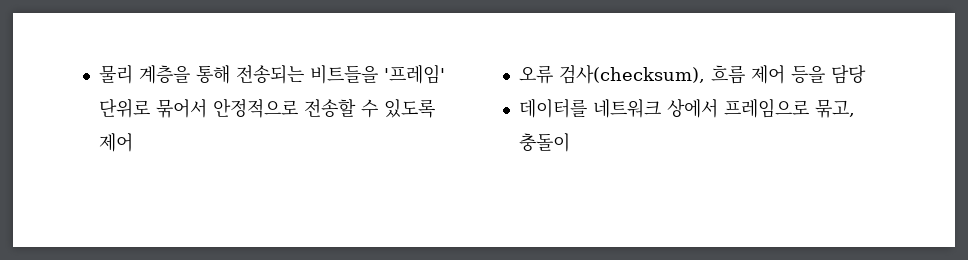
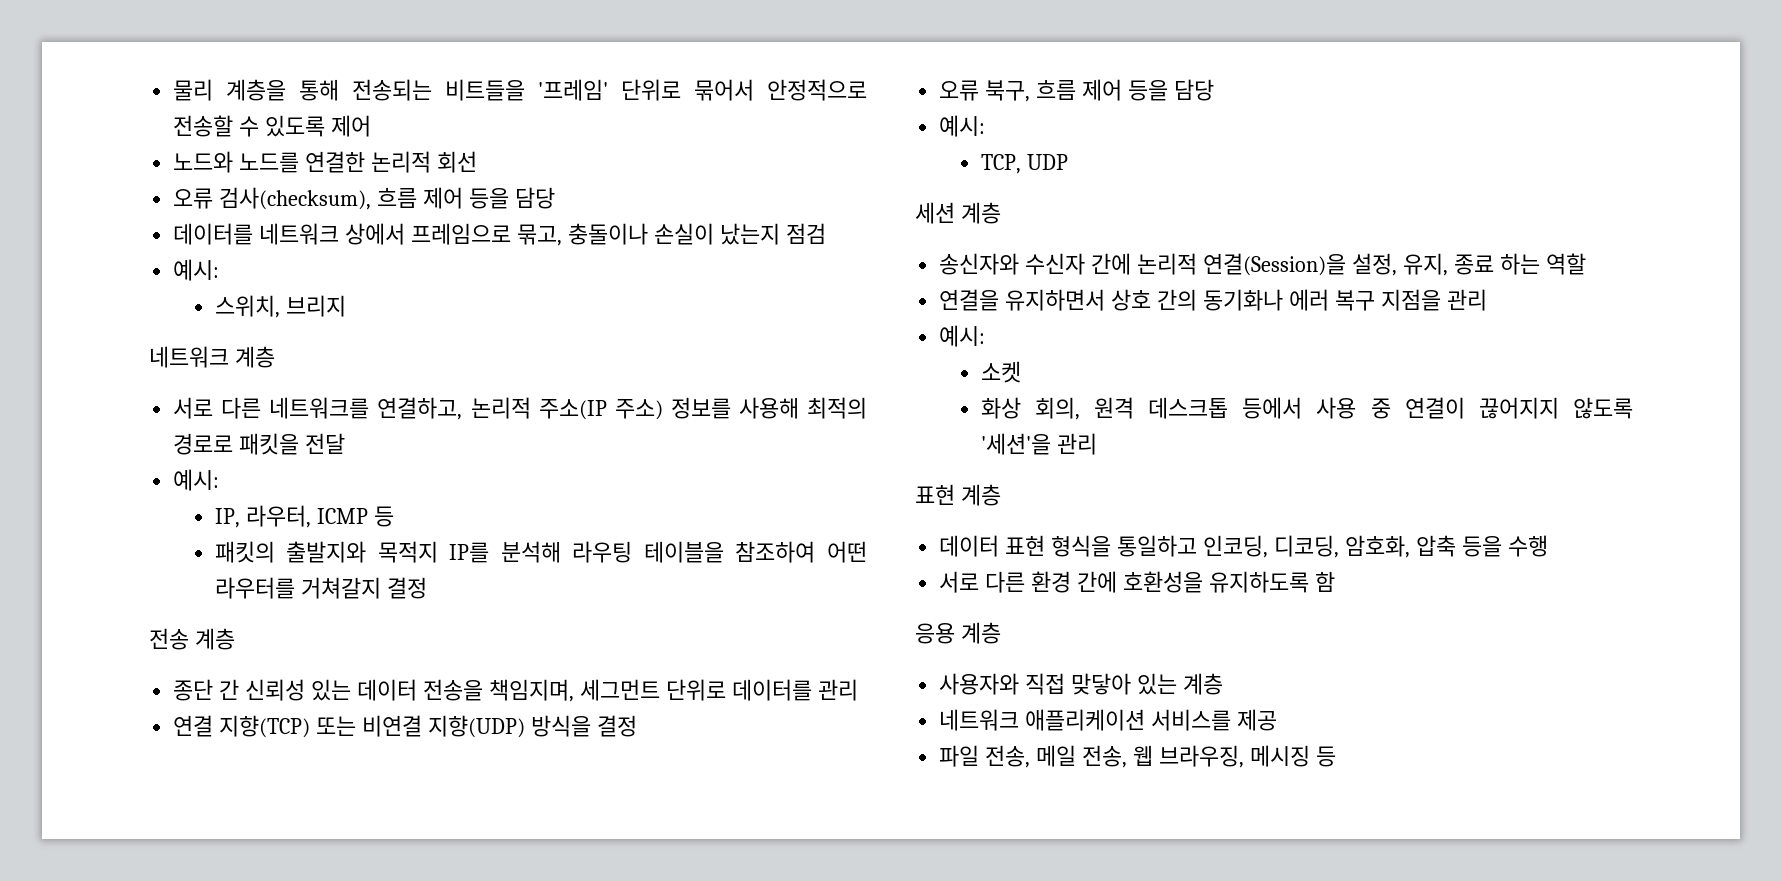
(133, 142) none -> [173,151,477,173] // 노드와 노드를 연결한 논리적 회선
[518,133,570,152] 충돌이 -> [567,223,826,245] [173,259,220,281] [214,295,346,318] [149,346,275,368] [173,397,867,420] [173,433,346,455] [173,469,220,491] [214,505,394,528] [214,541,868,563] [214,577,427,599] [149,628,235,650] [173,679,858,702] [173,715,637,738] [939,79,1214,102] [939,115,986,137] [980,154,1068,174] [915,202,1001,224] [939,253,1586,276] [939,289,1487,311] [939,325,986,347] [980,361,1021,383] [980,397,1633,420] [980,433,1097,455] [915,484,1001,506] [939,535,1548,558] [939,571,1335,593] [915,622,1001,644] [939,673,1223,695] [939,709,1278,731] [939,745,1336,768] 충돌이나 손실이 났는지 점검 // 예시: // 스위치, 브리지 // 네트워크 계층 // 서로 다른 네트워크를 연결하고, 논리적 주소(IP 주소) 정보를 사용해 최적의 경로로 패킷을 전달 // 예시: // IP, 라우터, ICMP 등 // 패킷의 출발지와 목적지 IP를 분석해 라우팅 테이블을 참조하여 어떤 라우터를 거쳐갈지 결정 // 전송 계층 // 종단 간 신뢰성 있는 데이터 전송을 책임지며, 세그먼트 단위로 데이터를 관리 // 연결 지향(TCP) 또는 비연결 지향(UDP) 방식을 결정 // 오류 북구, 흐름 제어 등을 담당 // 예시: // TCP, UDP // 세션 계층 // 송신자와 수신자 간에 논리적 연결(Session)을 설정, 유지, 종료 하는 역할 // 연결을 유지하면서 상호 간의 동기화나 에러 복구 지점을 관리 // 예시: // 소켓 // 화상 회의, 원격 데스크톱 등에서 사용 중 연결이 끊어지지 않도록 '세션'을 관리 // 표현 계층 // 데이터 표현 형식을 통일하고 인코딩, 디코딩, 암호화, 압축 등을 수행 // 서로 다른 환경 간에 호환성을 유지하도록 함 // 응용 계층 // 사용자와 직접 맞닿아 있는 계층 // 네트워크 애플리케이션 서비스를 제공 // 파일 전송, 메일 전송, 웹 브라우징, 메시징 등

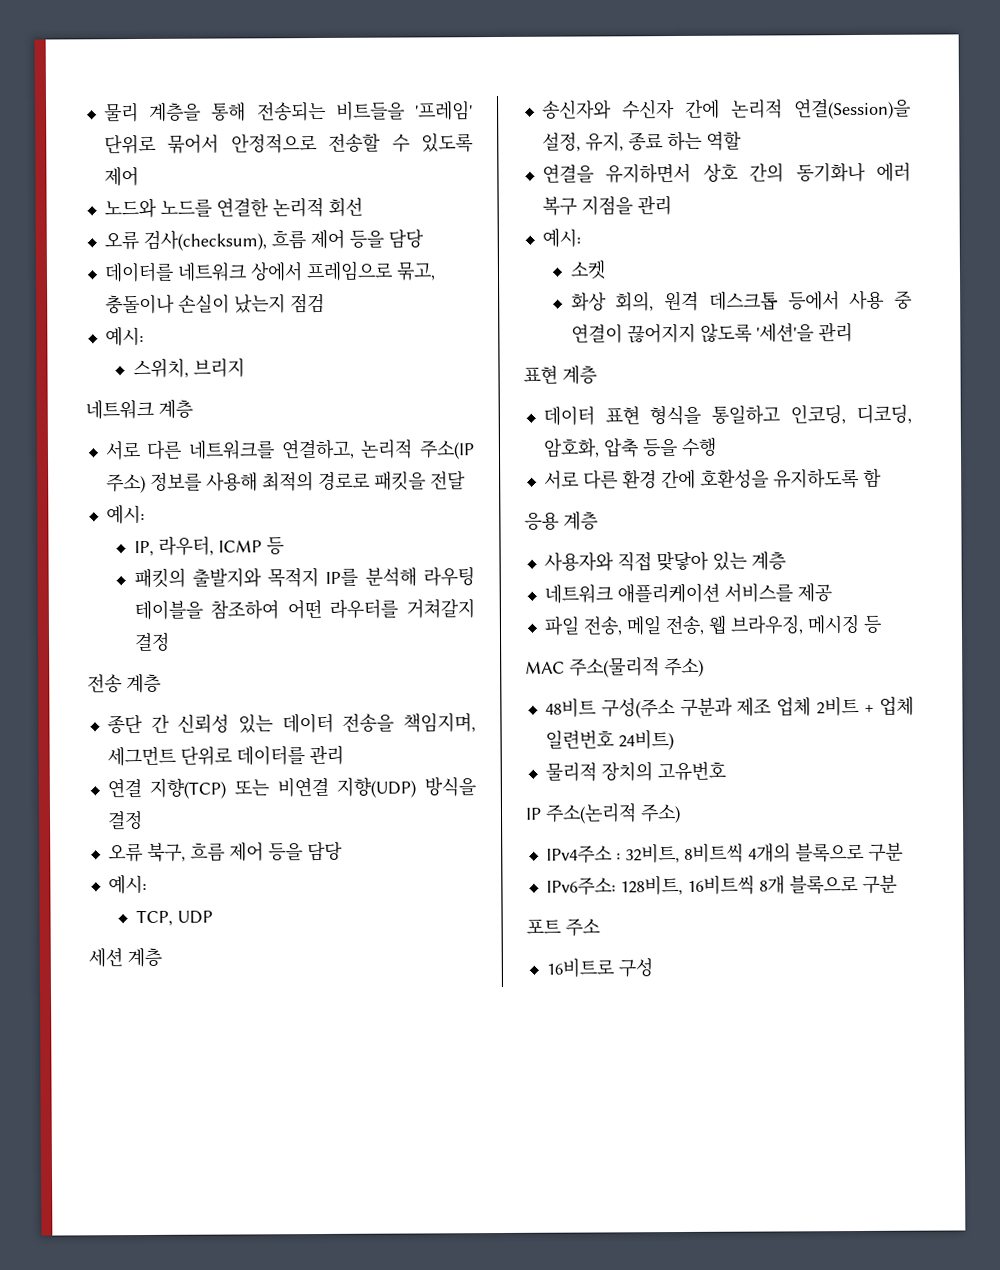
(1336, 756) none -> [525,657,704,678] [544,696,914,719] [544,730,674,751] [544,761,726,782] [525,803,681,824] [545,842,903,864] [545,874,897,896] [526,918,600,937] [545,958,653,978] // MAC 주소(물리적 주소) // 48비트 구성(주소 구분과 제조 업체 2비트 + 업체 일련번호 24비트) // 물리적 장치의 고유번호 // IP 주소(논리적 주소) // IPv4주소 : 32비트, 8비트씩 4개의 블록으로 구분 // IPv6주소: 128비트, 16비트씩 8개 블록으로 구분 // 포트 주소 // 16비트로 구성

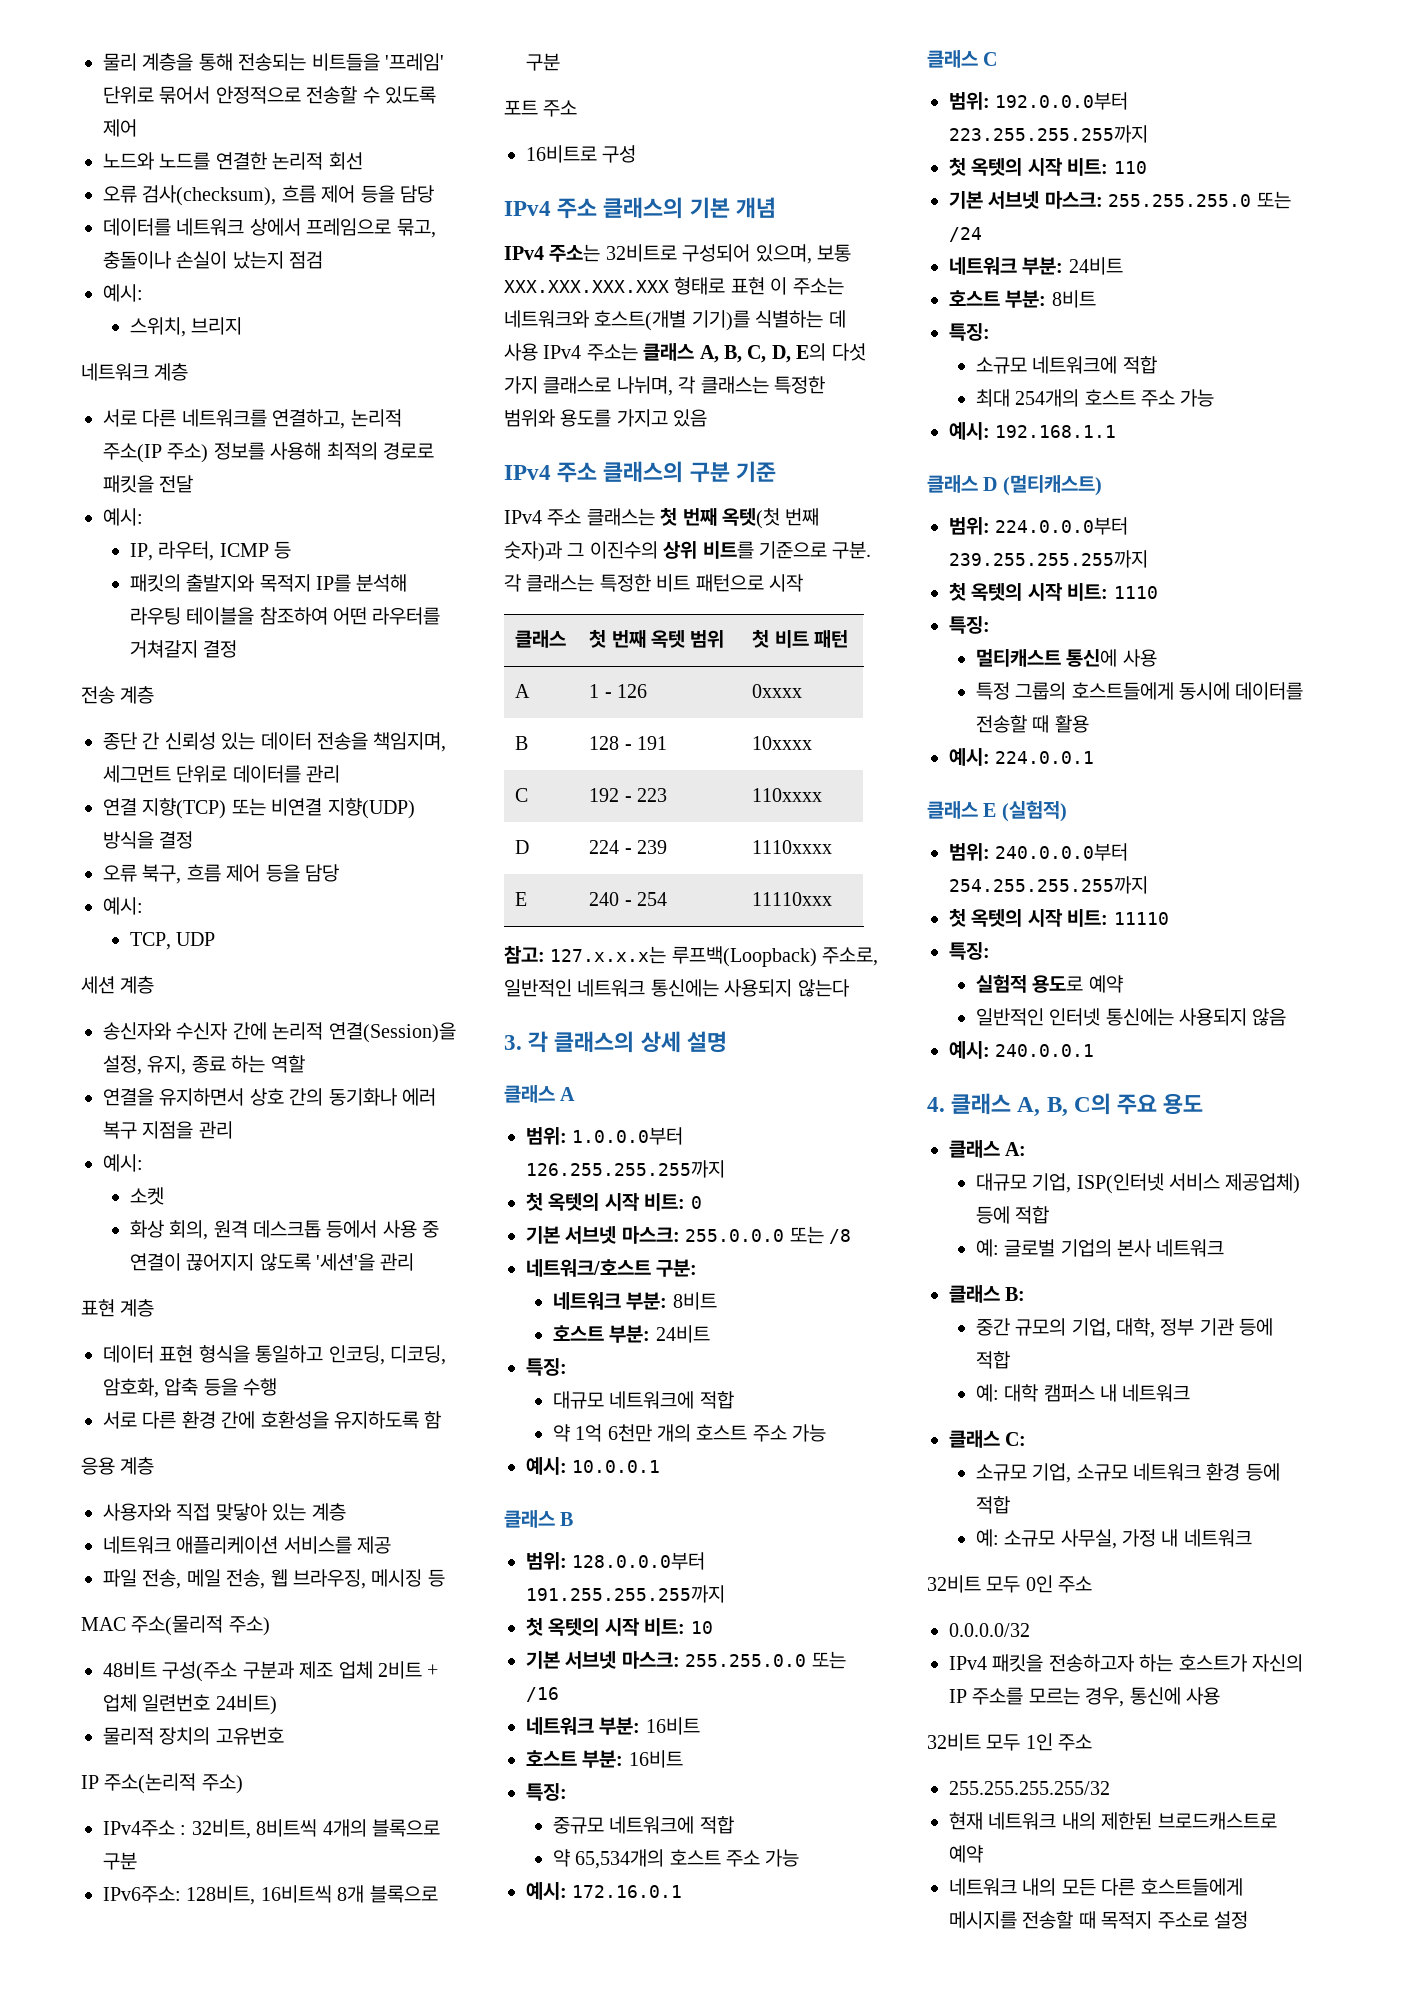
(653, 968) none -> [504,197,776,219] [504,244,851,264] [504,277,844,295] [504,310,846,331] [504,343,866,363] [504,376,825,396] [504,409,708,427] [504,461,776,483] [504,507,820,529] [504,541,872,562] [504,574,803,592] [515,630,567,648] [589,629,725,648] [752,629,848,648] [515,684,531,698] [589,684,647,698] [752,684,803,698] [515,736,529,750] [589,736,667,750] [752,736,813,750] [515,788,529,802] [589,788,667,802] [752,788,823,802] [515,840,530,854] [589,840,667,854] [752,840,833,854] [515,892,528,906] [589,892,667,906] [752,892,833,906] [504,945,879,967] [504,979,850,997] [504,1031,727,1053] [504,1085,576,1103] [526,1127,684,1145] [526,1160,725,1178] [526,1192,702,1211] [526,1226,851,1244] [526,1259,698,1277] [552,1292,717,1310] [552,1325,710,1343] [526,1358,567,1376] [552,1391,734,1409] [552,1424,827,1442] [526,1457,661,1475] [504,1510,574,1528] [526,1552,706,1570] [526,1585,725,1603] [526,1617,713,1636] [526,1651,846,1669] [526,1687,559,1702] [526,1717,700,1735] [526,1750,683,1768] [526,1783,567,1801] [552,1816,734,1834] [552,1849,800,1869] [526,1882,683,1900] [927,50,998,68] [949,92,1129,110] [949,125,1148,143] [949,157,1147,176] [949,191,1291,209] [949,227,982,242] [949,257,1123,275] [949,290,1096,308] [949,323,990,341] [975,356,1157,374] [975,389,1215,407] [949,422,1117,440] [927,475,1102,496] [949,517,1129,535] [949,550,1148,568] [949,582,1158,601] [949,616,990,634] [975,649,1157,667] [975,682,1304,700] [975,715,1089,733] [949,748,1095,766] [927,800,1067,822] [949,843,1129,861] [949,876,1148,894] [949,908,1169,927] [949,942,990,960] [975,974,1123,993] [975,1008,1287,1026] [949,1041,1095,1059] [927,1093,1204,1117] [949,1140,1027,1158] [975,1173,1301,1194] [975,1206,1050,1224] [975,1239,1225,1257] [949,1285,1026,1303] [975,1318,1274,1338] [975,1351,1010,1369] [975,1384,1191,1402] [949,1430,1027,1448] [975,1463,1280,1483] [975,1496,1010,1514] [975,1529,1252,1549] [927,1575,1093,1593] [949,1623,1030,1637] [949,1654,1303,1672] [949,1687,1220,1707] [927,1733,1093,1751] [949,1781,1110,1795] [949,1812,1277,1830] [949,1845,983,1863] [949,1878,1243,1896] [949,1911,1248,1929] // IPv4 주소 클래스의 기본 개념 // IPv4 주소는 32비트로 구성되어 있으며, 보통 XXX.XXX.XXX.XXX 형태로 표현 이 주소는 네트워크와 호스트(개별 기기)를 식별하는 데 사용 IPv4 주소는 클래스 A, B, C, D, E의 다섯 가지 클래스로 나뉘며, 각 클래스는 특정한 범위와 용도를 가지고 있음 // IPv4 주소 클래스의 구분 기준 // IPv4 주소 클래스는 첫 번째 옥텟(첫 번째 숫자)과 그 이진수의 상위 비트를 기준으로 구분. 각 클래스는 특정한 비트 패턴으로 시작 // 클래스 | 첫 번째 옥텟 범위 | 첫 비트 패턴 // A | 1 - 126 | 0xxxx // B | 128 - 191 | 10xxxx // C | 192 - 223 | 110xxxx // D | 224 - 239 | 1110xxxx // E | 240 - 254 | 11110xxx // 참고: 127.x.x.x는 루프백(Loopback) 주소로, 일반적인 네트워크 통신에는 사용되지 않는다 // 3. 각 클래스의 상세 설명 // 클래스 A // 범위: 1.0.0.0부터 126.255.255.255까지 // 첫 옥텟의 시작 비트: 0 // 기본 서브넷 마스크: 255.0.0.0 또는 /8 // 네트워크/호스트 구분: // 네트워크 부분: 8비트 // 호스트 부분: 24비트 // 특징: // 대규모 네트워크에 적합 // 약 1억 6천만 개의 호스트 주소 가능 // 예시: 10.0.0.1 // 클래스 B // 범위: 128.0.0.0부터 191.255.255.255까지 // 첫 옥텟의 시작 비트: 10 // 기본 서브넷 마스크: 255.255.0.0 또는 /16 // 네트워크 부분: 16비트 // 호스트 부분: 16비트 // 특징: // 중규모 네트워크에 적합 // 약 65,534개의 호스트 주소 가능 // 예시: 172.16.0.1 // 클래스 C // 범위: 192.0.0.0부터 223.255.255.255까지 // 첫 옥텟의 시작 비트: 110 // 기본 서브넷 마스크: 255.255.255.0 또는 /24 // 네트워크 부분: 24비트 // 호스트 부분: 8비트 // 특징: // 소규모 네트워크에 적합 // 최대 254개의 호스트 주소 가능 // 예시: 192.168.1.1 // 클래스 D (멀티캐스트) // 범위: 224.0.0.0부터 239.255.255.255까지 // 첫 옥텟의 시작 비트: 1110 // 특징: // 멀티캐스트 통신에 사용 // 특정 그룹의 호스트들에게 동시에 데이터를 전송할 때 활용 // 예시: 224.0.0.1 // 클래스 E (실험적) // 범위: 240.0.0.0부터 254.255.255.255까지 // 첫 옥텟의 시작 비트: 11110 // 특징: // 실험적 용도로 예약 // 일반적인 인터넷 통신에는 사용되지 않음 // 예시: 240.0.0.1 // 4. 클래스 A, B, C의 주요 용도 // 클래스 A: // 대규모 기업, ISP(인터넷 서비스 제공업체) 등에 적합 // 예: 글로벌 기업의 본사 네트워크 // 클래스 B: // 중간 규모의 기업, 대학, 정부 기관 등에 적합 // 예: 대학 캠퍼스 내 네트워크 // 클래스 C: // 소규모 기업, 소규모 네트워크 환경 등에 적합 // 예: 소규모 사무실, 가정 내 네트워크 // 32비트 모두 0인 주소 // 0.0.0.0/32 // IPv4 패킷을 전송하고자 하는 호스트가 자신의 IP 주소를 모르는 경우, 통신에 사용 // 32비트 모두 1인 주소 // 255.255.255.255/32 // 현재 네트워크 내의 제한된 브로드캐스트로 예약 // 네트워크 내의 모든 다른 호스트들에게 메시지를 전송할 때 목적지 주소로 설정

